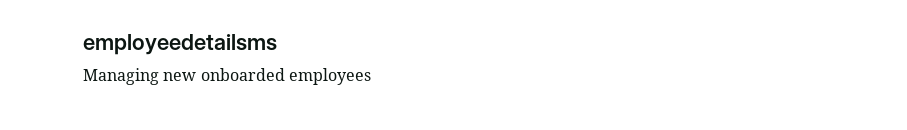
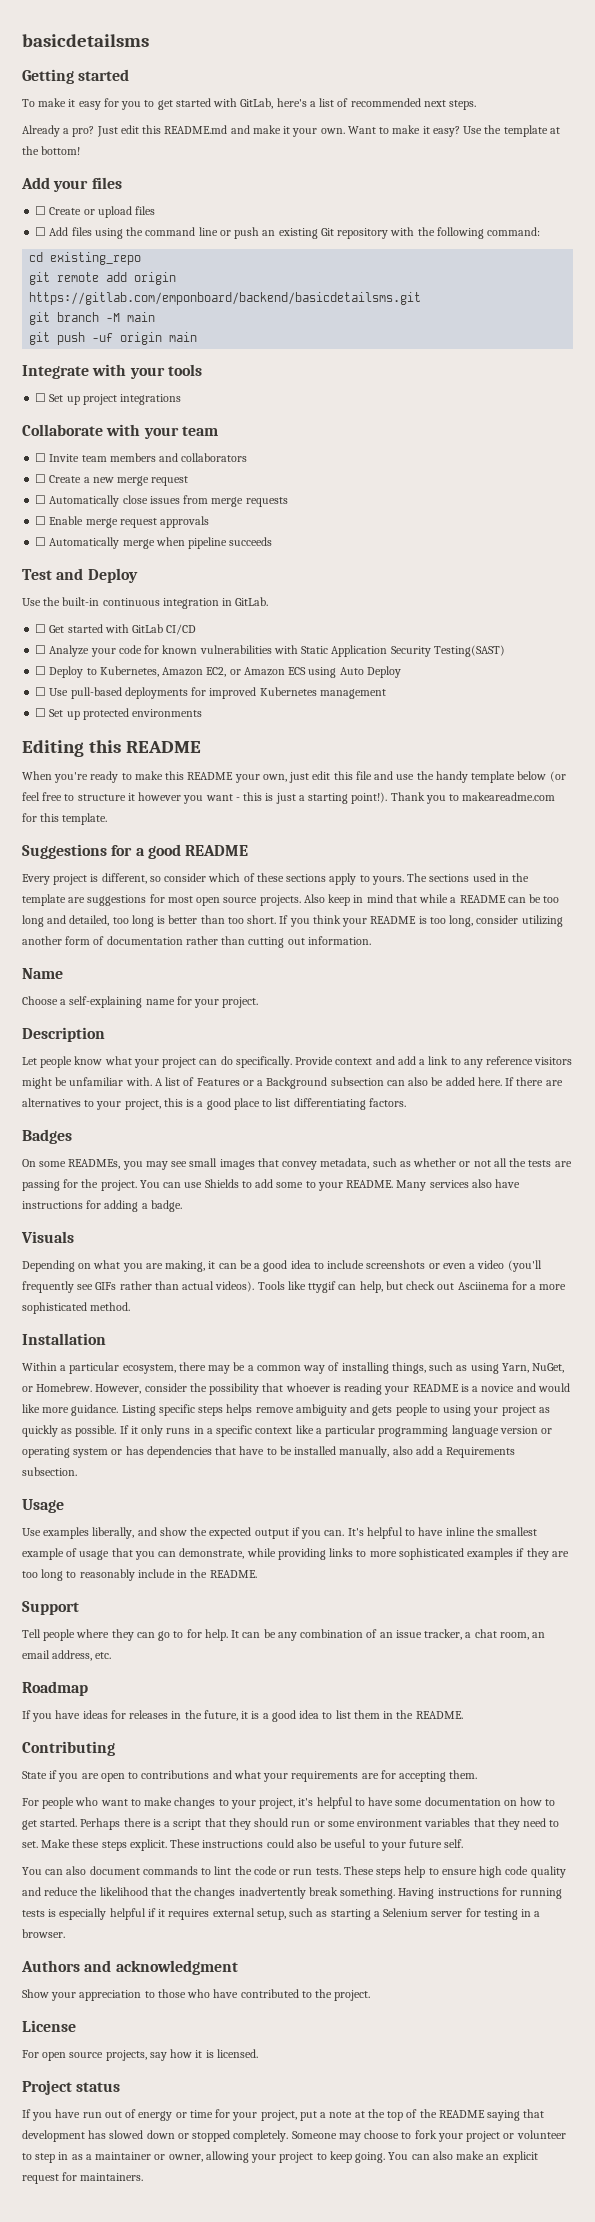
[83,34,277,55] [83,68,371,85] employeedetailsms // Managing new onboarded employees -> [22,34,149,47] [22,69,130,84] [22,98,477,110] [22,125,560,137] [22,146,81,155] [21,177,122,192] [35,206,156,218] [35,227,541,239] [29,252,142,265] [29,272,177,285] [29,292,422,305] [29,312,156,325] [29,332,198,345] [22,364,202,379] [35,393,182,405] [22,424,218,439] [35,453,248,462] [35,474,189,486] [35,495,288,507] [35,516,210,528] [35,537,273,549] [22,568,138,583] [22,597,269,609] [35,624,197,635] [35,645,505,657] [35,666,401,678] [35,687,386,699] [35,708,203,720] [22,740,201,757] [22,771,566,783] [22,792,556,804] [22,813,108,825] [22,844,249,859] [22,873,530,885] [22,894,560,906] [22,915,563,927] [22,936,371,948] [22,968,63,979] [22,996,259,1008] [22,1027,105,1042] [22,1056,573,1068] [22,1077,563,1089] [22,1098,406,1110] [22,1129,72,1144] [22,1158,572,1170] [22,1179,521,1191] [22,1200,182,1212] [21,1231,74,1243] [22,1260,542,1272] [22,1281,567,1293] [22,1302,131,1314] [22,1333,106,1345] [22,1362,565,1374] [22,1383,570,1395] [22,1404,550,1416] [22,1425,553,1437] [22,1446,516,1458] [22,1467,77,1476] [22,1499,64,1513] [22,1527,538,1539] [22,1548,569,1560] [22,1569,257,1581] [22,1601,79,1615] [22,1629,546,1641] [22,1650,112,1661] [22,1681,88,1696] [22,1710,463,1722] [22,1741,115,1756] [22,1770,478,1782] [22,1797,556,1809] [22,1818,560,1830] [22,1839,464,1851] [22,1866,566,1878] [22,1887,563,1899] [22,1908,541,1920] [22,1929,65,1938] [21,1960,238,1975] [22,1989,371,2001] [22,2020,76,2032] [22,2049,258,2061] [22,2080,121,2095] [22,2109,545,2121] [22,2130,566,2142] [22,2151,538,2163] [22,2172,144,2184] basicdetailsms // Getting started // To make it easy for you to get started with GitLab, here's a list of recommended next steps. // Already a pro? Just edit this README.md and make it your own. Want to make it easy? Use the template at the bottom! // Add your files // ☐ Create or upload files // ☐ Add files using the command line or push an existing Git repository with the following command: // cd existing_repo // git remote add origin https://gitlab.com/emponboard/backend/basicdetailsms.git // git branch -M main // git push -uf origin main // Integrate with your tools // ☐ Set up project integrations // Collaborate with your team // ☐ Invite team members and collaborators // ☐ Create a new merge request // ☐ Automatically close issues from merge requests // ☐ Enable merge request approvals // ☐ Automatically merge when pipeline succeeds // Test and Deploy // Use the built-in continuous integration in GitLab. // ☐ Get started with GitLab CI/CD // ☐ Analyze your code for known vulnerabilities with Static Application Security Testing(SAST) // ☐ Deploy to Kubernetes, Amazon EC2, or Amazon ECS using Auto Deploy // ☐ Use pull-based deployments for improved Kubernetes management // ☐ Set up protected environments // Editing this README // When you're ready to make this README your own, just edit this file and use the handy template below (or feel free to structure it however you want - this is just a starting point!). Thank you to makeareadme.com for this template. // Suggestions for a good README // Every project is different, so consider which of these sections apply to yours. The sections used in the template are suggestions for most open source projects. Also keep in mind that while a README can be too long and detailed, too long is better than too short. If you think your README is too long, consider utilizing another form of documentation rather than cutting out information. // Name // Choose a self-explaining name for your project. // Description // Let people know what your project can do specifically. Provide context and add a link to any reference visitors might be unfamiliar with. A list of Features or a Background subsection can also be added here. If there are alternatives to your project, this is a good place to list differentiating factors. // Badges // On some READMEs, you may see small images that convey metadata, such as whether or not all the tests are passing for the project. You can use Shields to add some to your README. Many services also have instructions for adding a badge. // Visuals // Depending on what you are making, it can be a good idea to include screenshots or even a video (you'll frequently see GIFs rather than actual videos). Tools like ttygif can help, but check out Asciinema for a more sophisticated method. // Installation // Within a particular ecosystem, there may be a common way of installing things, such as using Yarn, NuGet, or Homebrew. However, consider the possibility that whoever is reading your README is a novice and would like more guidance. Listing specific steps helps remove ambiguity and gets people to using your project as quickly as possible. If it only runs in a specific context like a particular programming language version or operating system or has dependencies that have to be installed manually, also add a Requirements subsection. // Usage // Use examples liberally, and show the expected output if you can. It's helpful to have inline the smallest example of usage that you can demonstrate, while providing links to more sophisticated examples if they are too long to reasonably include in the README. // Support // Tell people where they can go to for help. It can be any combination of an issue tracker, a chat room, an email address, etc. // Roadmap // If you have ideas for releases in the future, it is a good idea to list them in the README. // Contributing // State if you are open to contributions and what your requirements are for accepting them. // For people who want to make changes to your project, it's helpful to have some documentation on how to get started. Perhaps there is a script that they should run or some environment variables that they need to set. Make these steps explicit. These instructions could also be useful to your future self. // You can also document commands to lint the code or run tests. These steps help to ensure high code quality and reduce the likelihood that the changes inadvertently break something. Having instructions for running tests is especially helpful if it requires external setup, such as starting a Selenium server for testing in a browser. // Authors and acknowledgment // Show your appreciation to those who have contributed to the project. // License // For open source projects, say how it is licensed. // Project status // If you have run out of energy or time for your project, put a note at the top of the README saying that development has slowed down or stopped completely. Someone may choose to fork your project or volunteer to step in as a maintainer or owner, allowing your project to keep going. You can also make an explicit request for maintainers.

